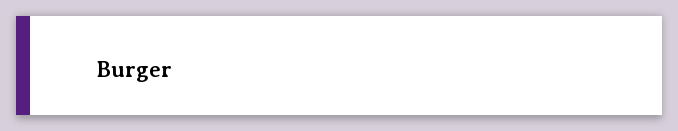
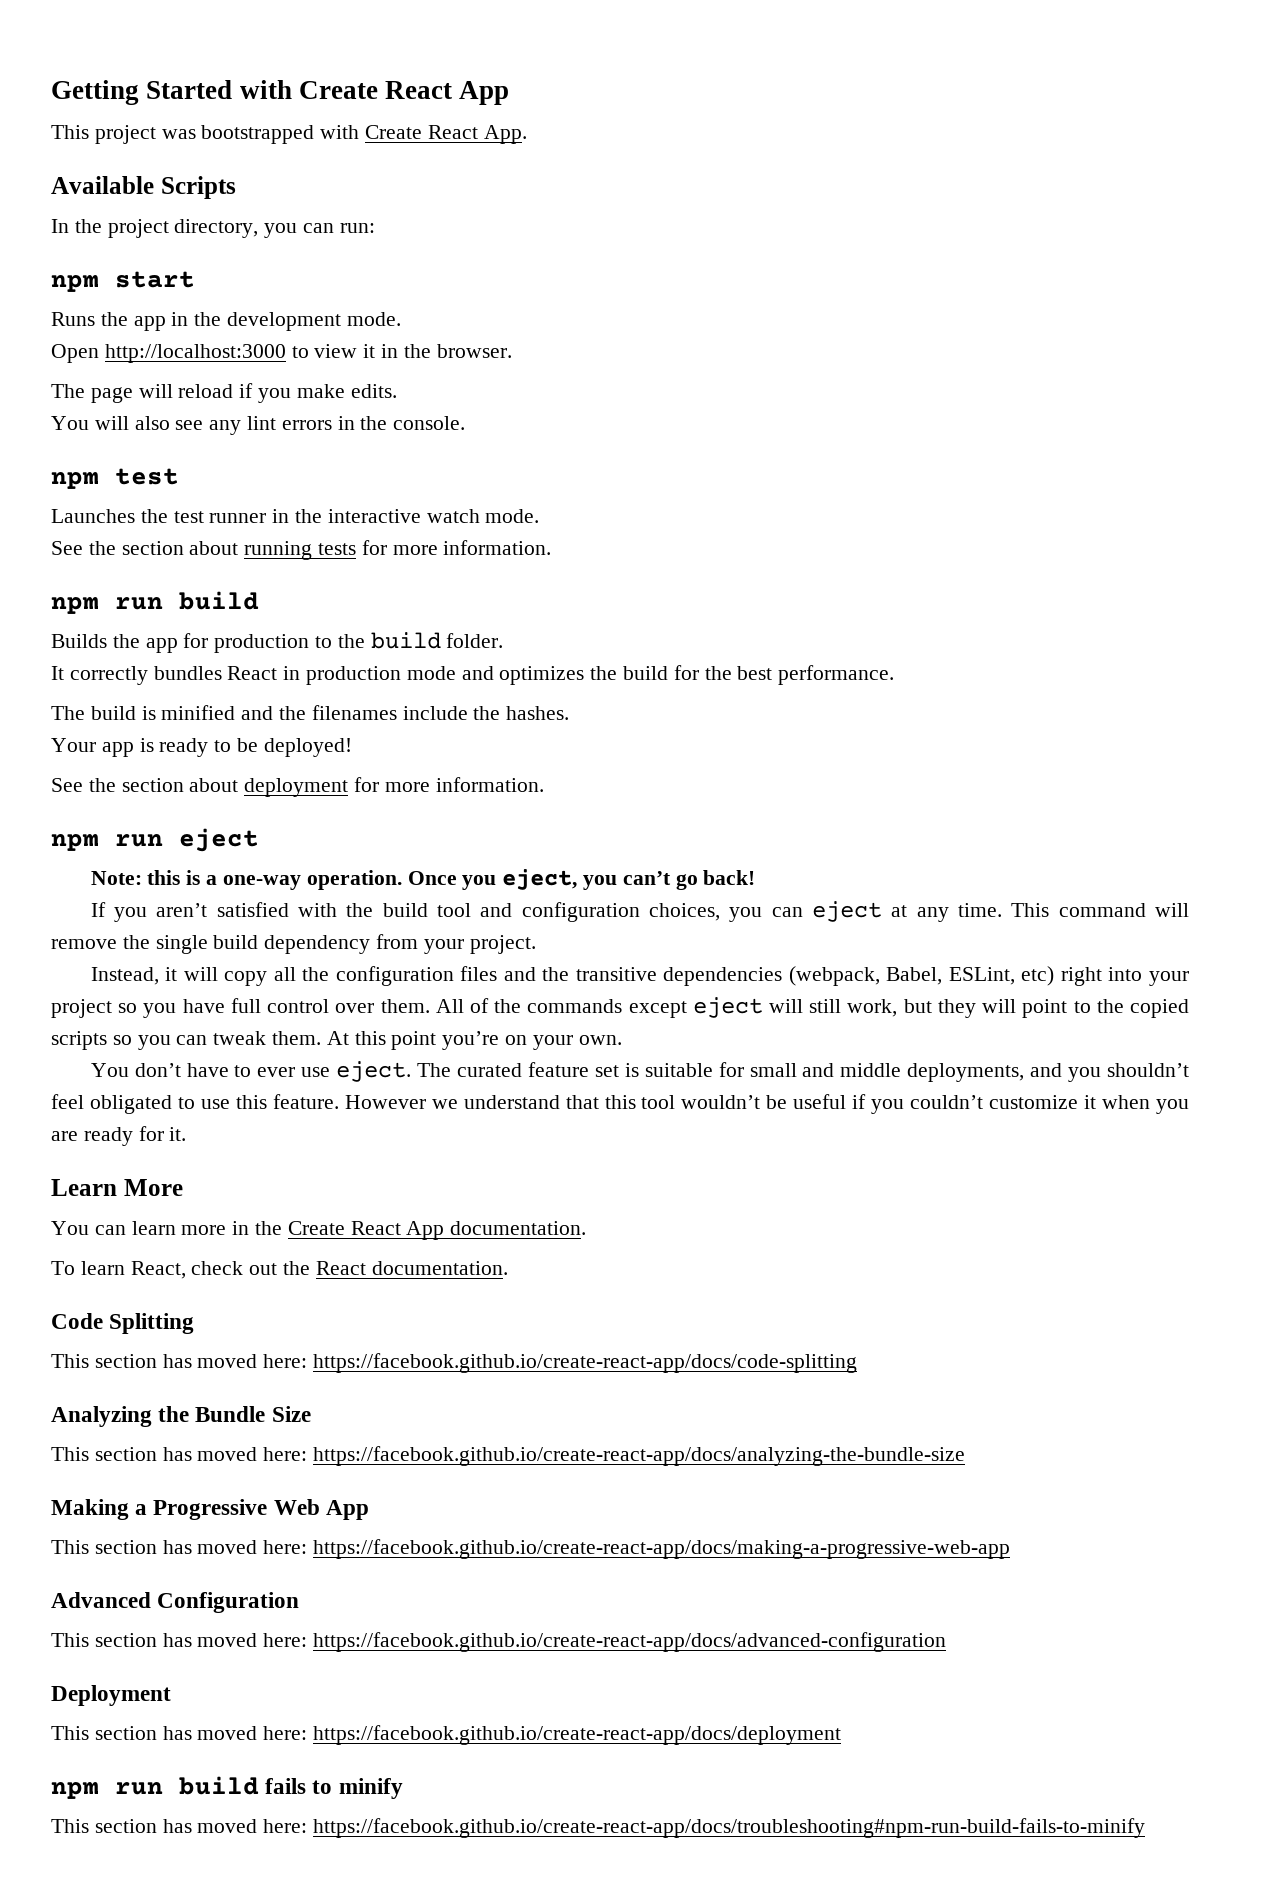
[96,61,172,82] Burger -> [51,80,510,105] [51,125,527,144] [51,176,236,199] [51,219,375,238] [51,271,195,292] [51,312,401,331] [51,344,512,363] [51,383,397,403] [51,416,466,435] [51,468,179,489] [51,509,540,523] [51,540,552,560] [51,591,259,614] [51,632,504,653] [51,665,895,685] [51,705,570,720] [51,738,352,757] [51,777,544,797] [51,828,259,852] [90,869,756,890] [90,901,1189,922] [51,934,536,954] [90,966,1189,986] [51,997,1190,1018] [51,1031,622,1050] [90,1061,1189,1082] [51,1094,1190,1114] [51,1126,187,1146] [51,1179,183,1196] [51,1221,587,1240] [51,1261,508,1279] [51,1313,195,1334] [51,1353,858,1373] [51,1406,311,1427] [51,1446,966,1466] [51,1499,369,1520] [51,1539,1011,1559] [51,1592,300,1613] [51,1632,947,1652] [51,1685,171,1706] [51,1725,842,1745] [51,1776,403,1799] [51,1818,1146,1838] Getting Started with Create React App // This project was bootstrapped with Create React App. // Available Scripts // In the project directory, you can run: // npm start // Runs the app in the development mode. // Open http://localhost:3000 to view it in the browser. // The page will reload if you make edits. // You will also see any lint errors in the console. // npm test // Launches the test runner in the interactive watch mode. // See the section about running tests for more information. // npm run build // Builds the app for production to the build folder. // It correctly bundles React in production mode and optimizes the build for the best performance. // The build is minified and the filenames include the hashes. // Your app is ready to be deployed! // See the section about deployment for more information. // npm run eject // Note: this is a one-way operation. Once you eject, you can’t go back! // If you aren’t satisfied with the build tool and configuration choices, you can eject at any time. This command will remove the single build dependency from your project. // Instead, it will copy all the configuration files and the transitive dependencies (webpack, Babel, ESLint, etc) right into your project so you have full control over them. All of the commands except eject will still work, but they will point to the copied scripts so you can tweak them. At this point you’re on your own. // You don’t have to ever use eject. The curated feature set is suitable for small and middle deployments, and you shouldn’t feel obligated to use this feature. However we understand that this tool wouldn’t be useful if you couldn’t customize it when you are ready for it. // Learn More // You can learn more in the Create React App documentation. // To learn React, check out the React documentation. // Code Splitting // This section has moved here: https://facebook.github.io/create-react-app/docs/code-splitting // Analyzing the Bundle Size // This section has moved here: https://facebook.github.io/create-react-app/docs/analyzing-the-bundle-size // Making a Progressive Web App // This section has moved here: https://facebook.github.io/create-react-app/docs/making-a-progressive-web-app // Advanced Configuration // This section has moved here: https://facebook.github.io/create-react-app/docs/advanced-configuration // Deployment // This section has moved here: https://facebook.github.io/create-react-app/docs/deployment // npm run build fails to minify // This section has moved here: https://facebook.github.io/create-react-app/docs/troubleshooting#npm-run-build-fails-to-minify

